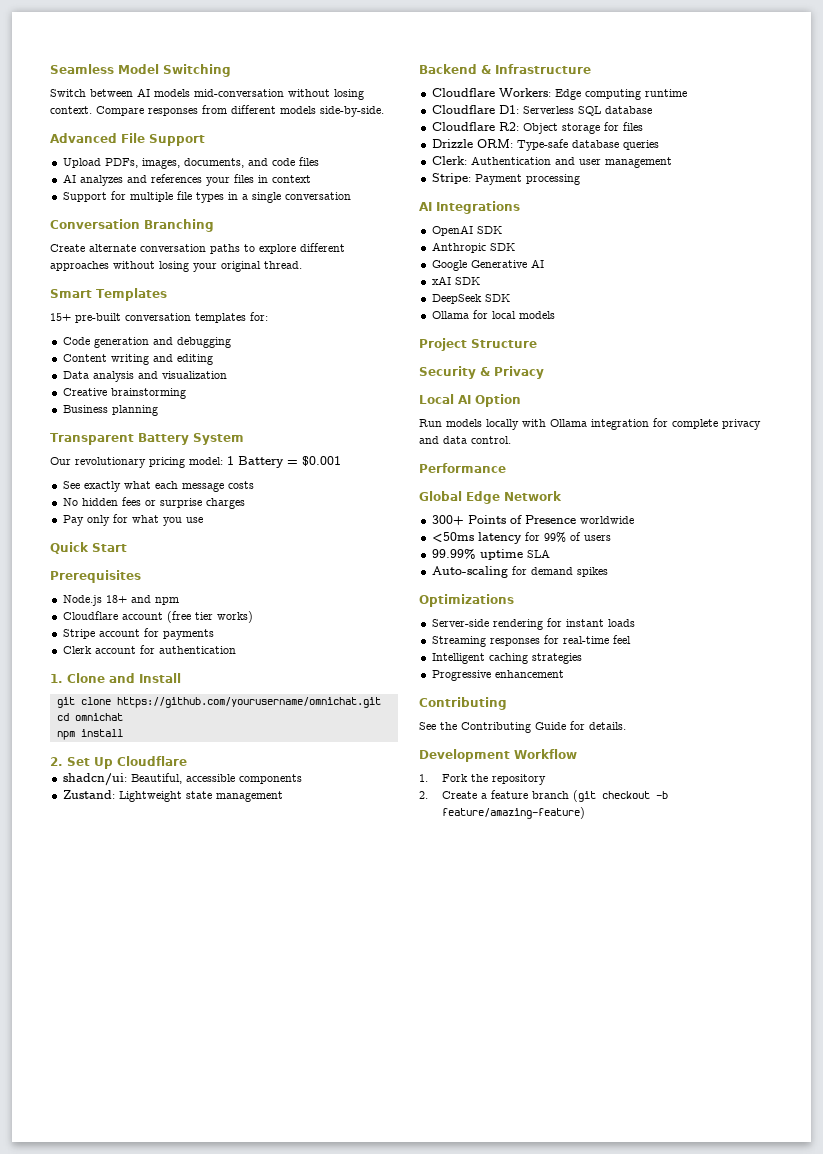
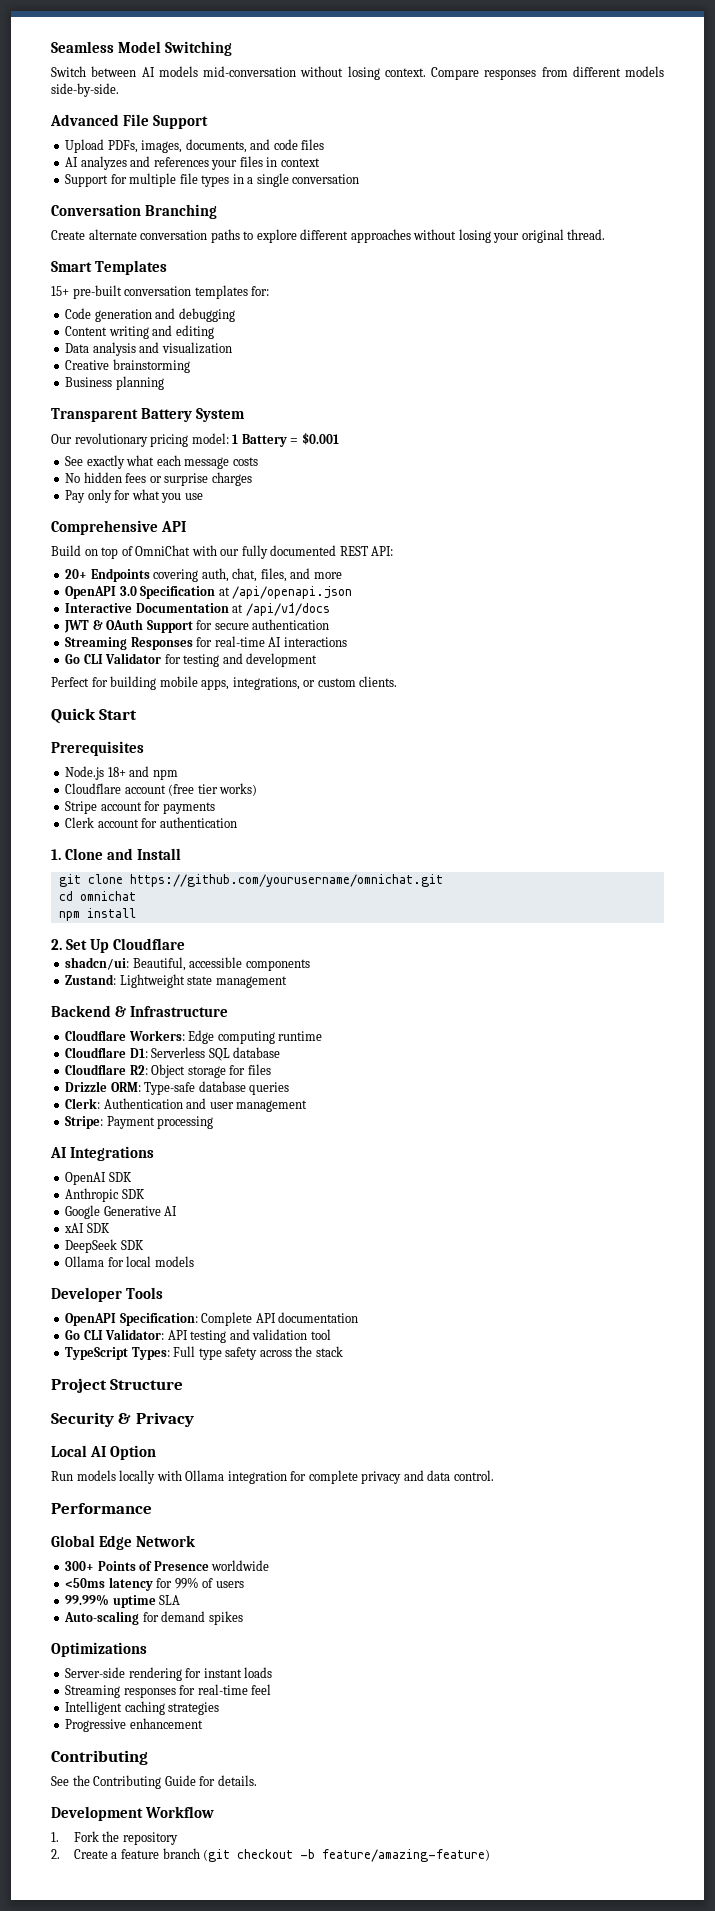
(203, 520) none -> [51,520,186,535] [51,545,394,559] [65,568,342,582] [65,586,353,599] [65,603,330,616] [64,619,330,633] [65,636,347,650] [65,653,318,667] [51,676,398,690] // Comprehensive API // Build on top of OmniChat with our fully documented REST API: // 20+ Endpoints covering auth, chat, files, and more // OpenAPI 3.0 Specification at /api/openapi.json // Interactive Documentation at /api/v1/docs // JWT & OAuth Support for secure authentication // Streaming Responses for real-time AI interactions // Go CLI Validator for testing and development // Perfect for building mobile apps, integrations, or custom clients.
(555, 315) none -> [51,1287,163,1302] [65,1312,359,1326] [65,1329,331,1343] [65,1346,343,1360] // Developer Tools // OpenAPI Specification: Complete API documentation // Go CLI Validator: API testing and validation tool // TypeScript Types: Full type safety across the stack

